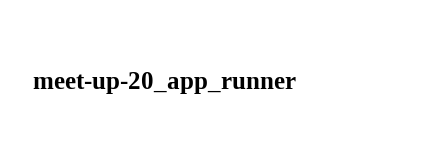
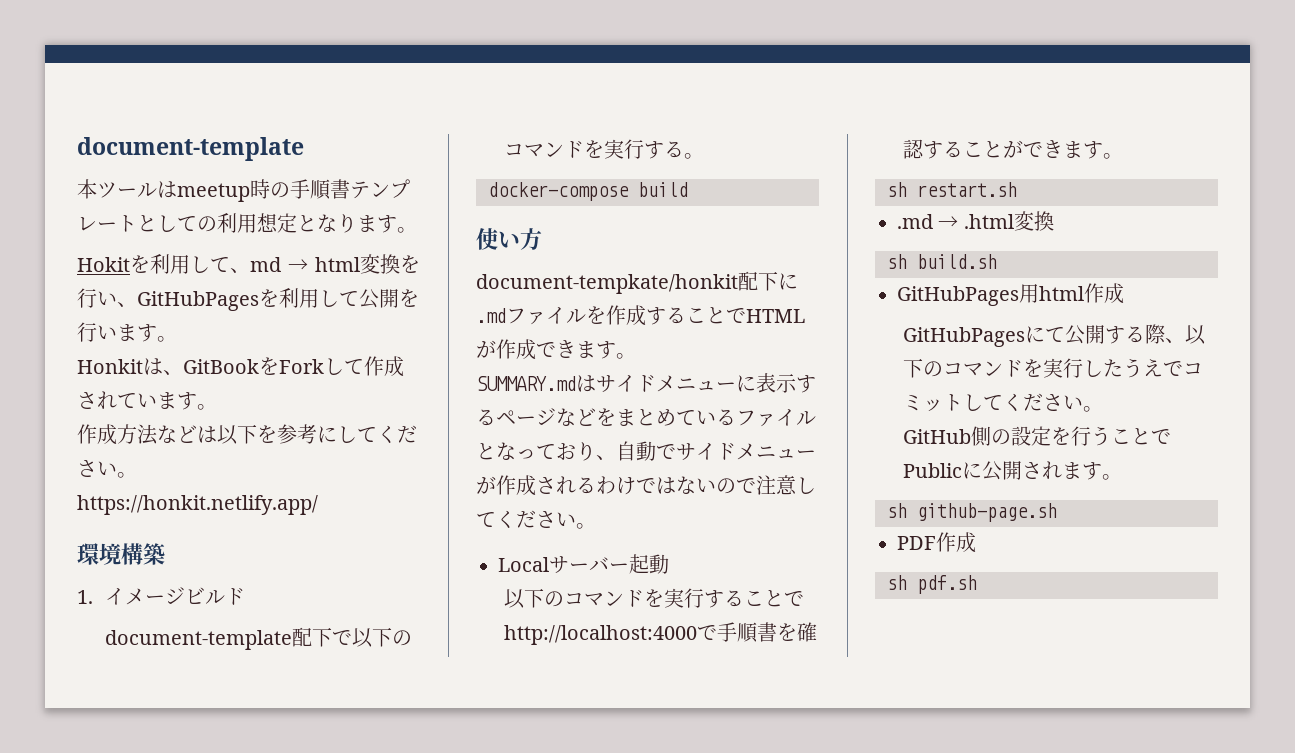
[33,72,296,94] meet-up-20_app_runner -> [77,137,304,161] [77,179,410,202] [77,213,417,233] [77,254,420,274] [77,288,419,311] [77,322,177,342] [77,356,404,377] [77,391,217,410] [77,424,417,445] [77,460,137,478] [77,495,318,515] [77,543,165,565] [77,587,245,605] [104,627,412,650] [503,139,704,159] [488,182,688,201] [476,228,542,250] [476,271,798,294] [476,305,805,326] [476,339,636,360] [476,373,816,393] [476,408,816,427] [476,441,816,461] [476,475,816,496] [476,510,596,529] [498,554,669,574] [503,588,804,609] [503,622,817,645] [902,139,1123,159] [887,182,1017,197] [897,211,1054,231] [887,254,997,269] [897,283,1124,306] [902,324,1206,347] [902,358,1203,378] [902,393,1103,412] [902,426,1171,446] [902,461,1122,481] [887,503,1057,522] [897,532,976,553] [887,575,977,594] document-template // 本ツールはmeetup時の手順書テンプレートとしての利用想定となります。 // Hokitを利用して、md → html変換を行い、GitHubPagesを利用して公開を行います。 // Honkitは、GitBookをForkして作成されています。 // 作成方法などは以下を参考にしてください。 // https://honkit.netlify.app/ // 環境構築 // 1.イメージビルド // document-template配下で以下のコマンドを実行する。 // docker-compose build // 使い方 // document-tempkate/honkit配下に.mdファイルを作成することでHTMLが作成できます。 // SUMMARY.mdはサイドメニューに表示するページなどをまとめているファイルとなっており、自動でサイドメニューが作成されるわけではないので注意してください。 // Localサーバー起動 // 以下のコマンドを実行することでhttp://localhost:4000で手順書を確認することができます。 // sh restart.sh // .md → .html変換 // sh build.sh // GitHubPages用html作成 // GitHubPagesにて公開する際、以下のコマンドを実行したうえでコミットしてください。 // GitHub側の設定を行うことでPublicに公開されます。 // sh github-page.sh // PDF作成 // sh pdf.sh

